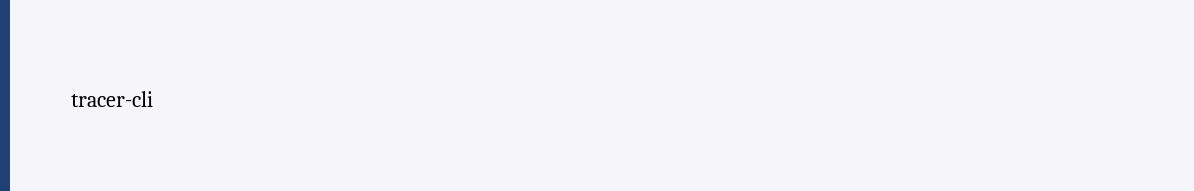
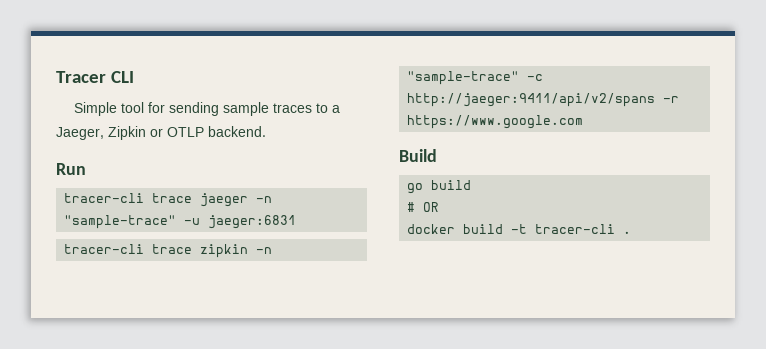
[71,91,153,107] tracer-cli -> [56,71,134,83] [74,102,341,116] [56,126,266,140] [56,163,86,175] [64,193,273,207] [64,215,297,229] [64,244,273,258] [407,71,544,85] [407,93,680,107] [407,115,584,129] [399,149,437,162] [407,180,472,194] [407,202,440,212] [407,224,632,234] Tracer CLI // Simple tool for sending sample traces to a Jaeger, Zipkin or OTLP backend. // Run // tracer-cli trace jaeger -n "sample-trace" -u jaeger:6831 // tracer-cli trace zipkin -n "sample-trace" -c http://jaeger:9411/api/v2/spans -r https://www.google.com // Build // go build // # OR // docker build -t tracer-cli .

